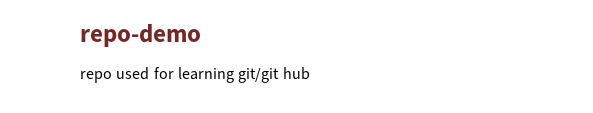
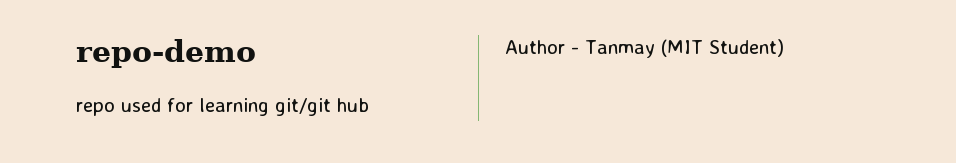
(310, 73) none -> [505,39,784,58] // Author - Tanmay (MIT Student)

